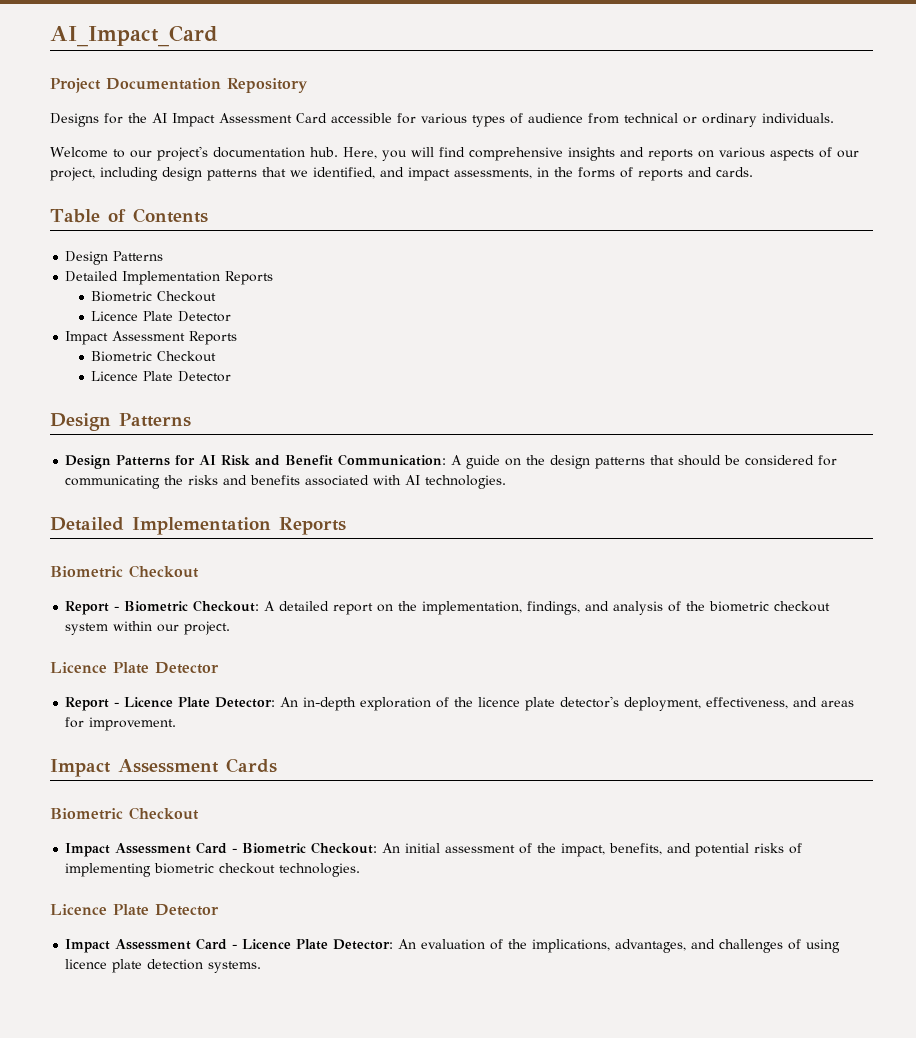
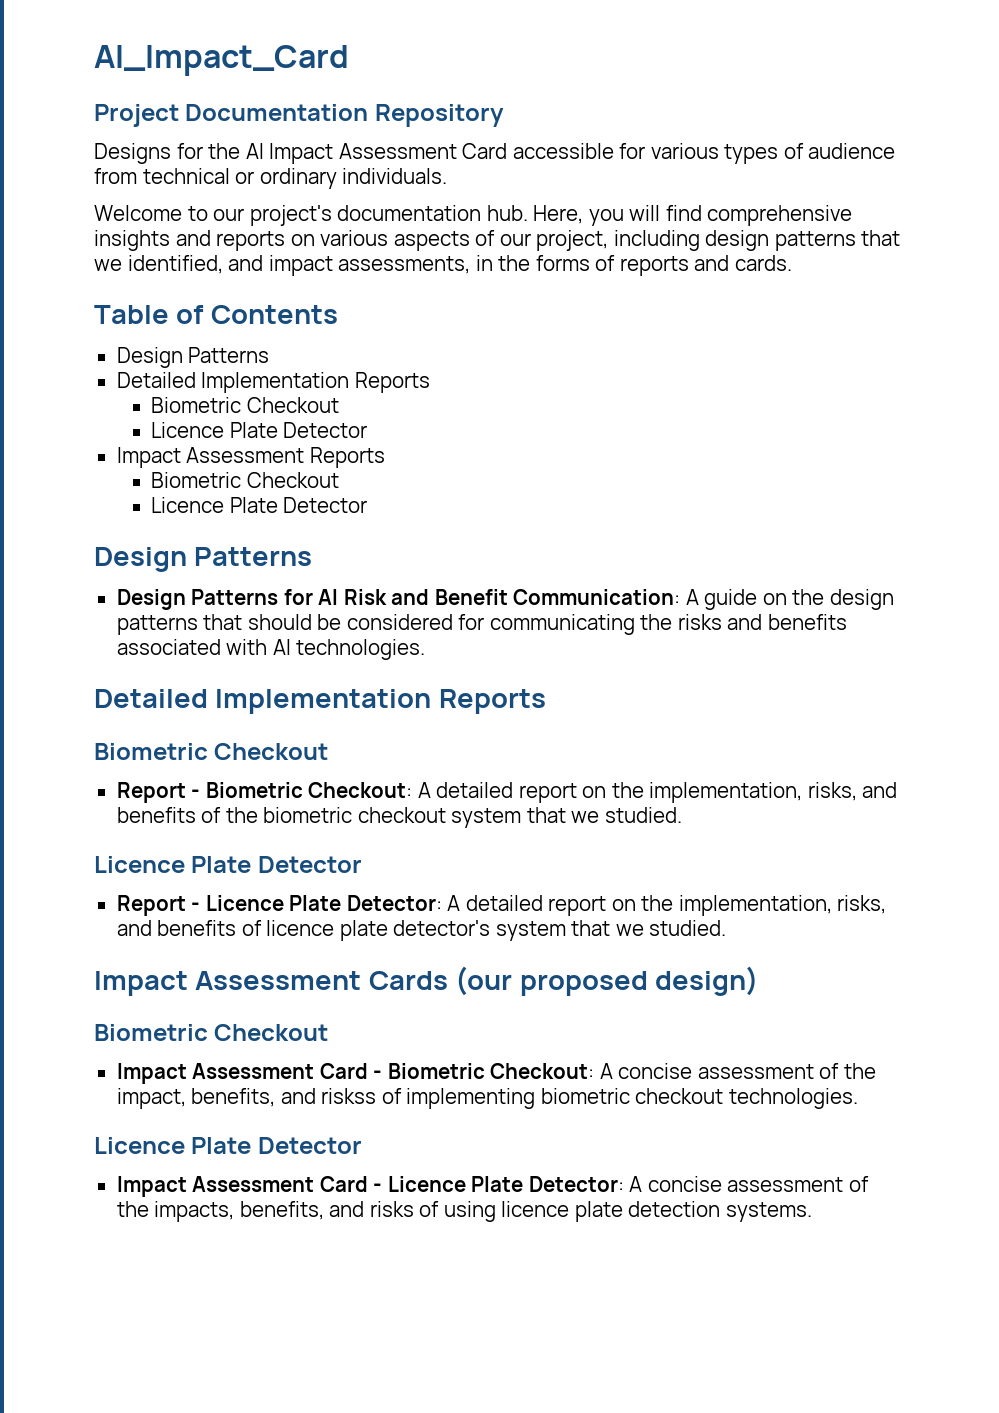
[527,601,664,615] findings, and analysis -> [807,782,898,801] [116,807,196,823] risks, and benefits
[113,621,231,635] within our project. -> [526,807,682,823] that we studied.
[280,696,855,711] [65,717,177,731] An in-depth exploration of the licence plate detector's deployment, effectiveness, and areas for improvement. -> [447,895,887,916] [116,920,727,941] A detailed report on the implementation, risks, and benefits of licence plate detector's system that we studied.
(277, 765) none -> [455,966,759,996] (our proposed design)
[382,843,441,853] An initial -> [599,1063,693,1079] A concise
[695,843,785,857] potential risks -> [321,1088,377,1104] riskss
[398,939,784,953] An evaluation of the implications, advantages, and challenges -> [629,1176,869,1192] [116,1201,414,1222] A concise assessment of the impacts, benefits, and risks

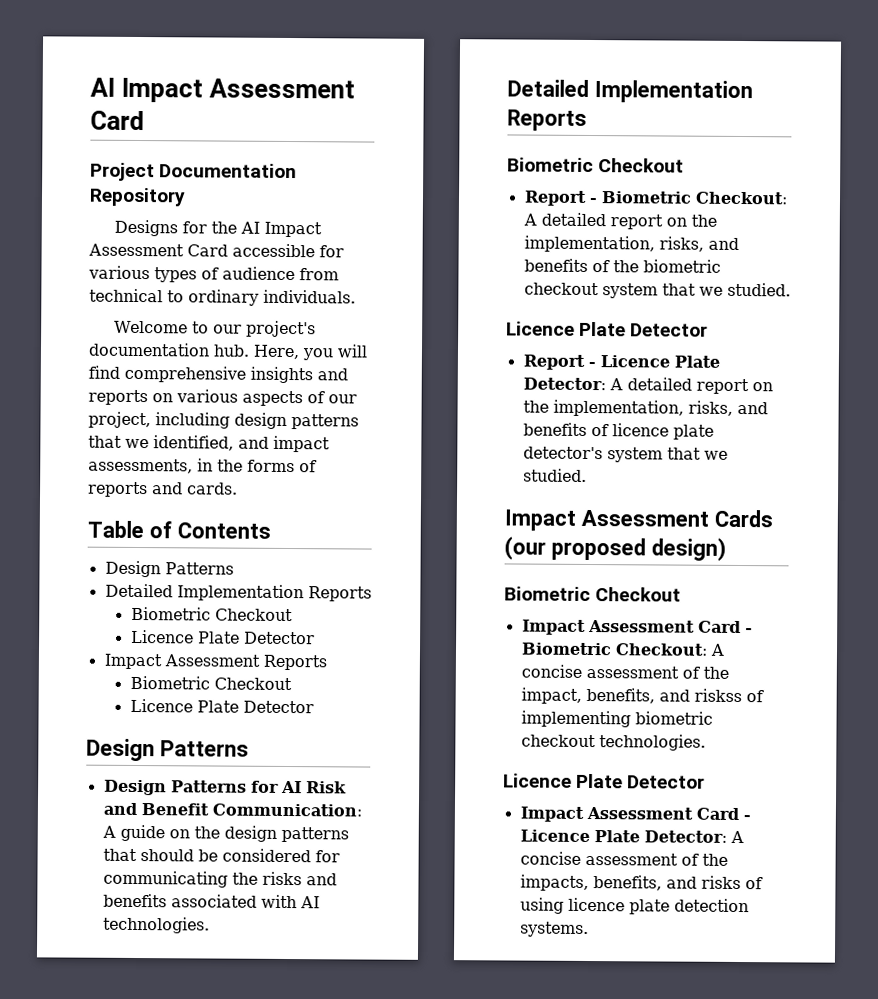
[94,45,349,76] AI_Impact_Card -> [90,77,355,103] [90,110,144,131] AI Impact Assessment Card
[235,171,255,184] or -> [167,290,184,303] to

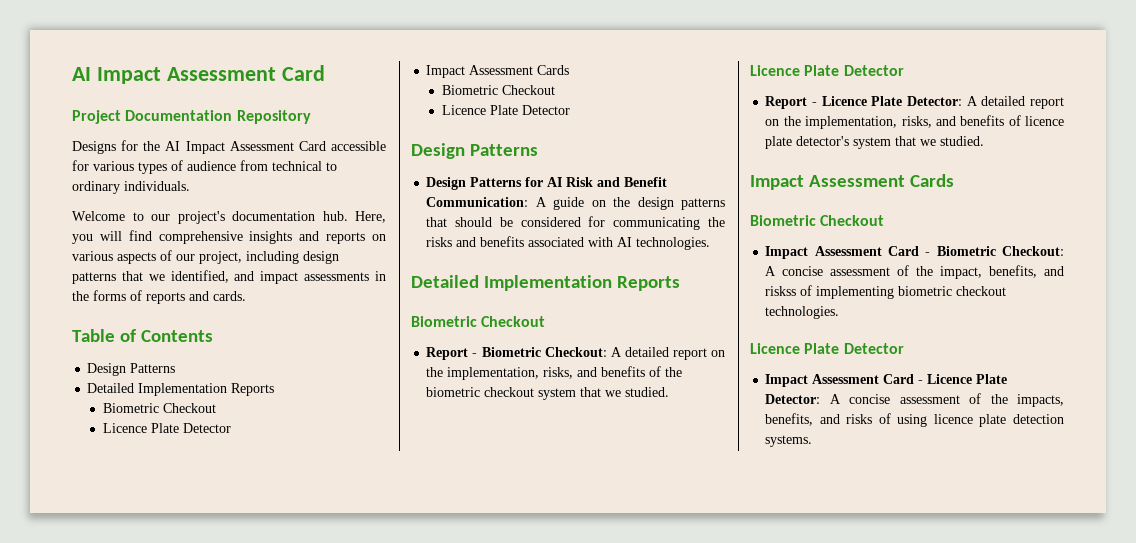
[88,458,193,474] assessments, -> [304,272,370,281] assessments
[262,654,327,671] Reports -> [537,65,570,75] Cards
[504,536,726,561] (our proposed design) -> (955, 180) none

